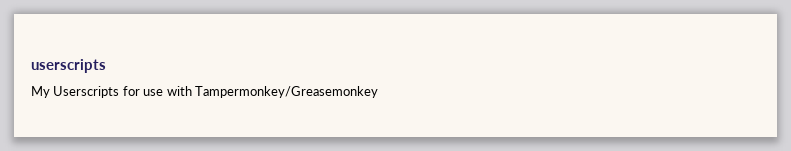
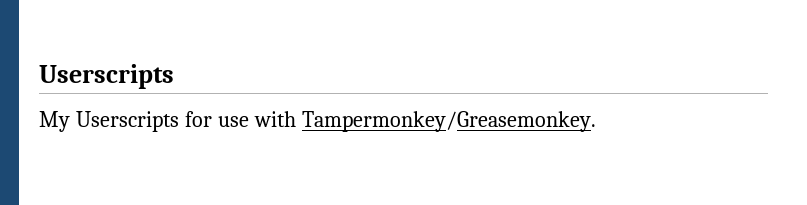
[31,59,106,73] userscripts -> [39,64,174,89] Userscripts
[194,86,378,98] Tampermonkey/Greasemonkey -> [301,111,596,132] Tampermonkey/Greasemonkey.

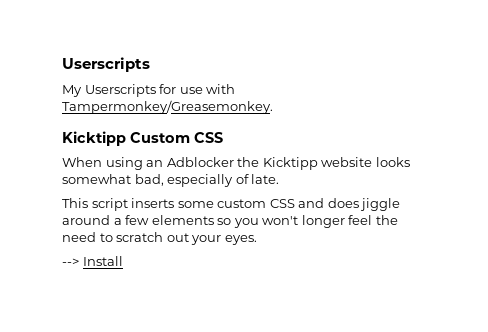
(596, 121) none -> [62,131,223,146] [62,157,410,170] [62,174,280,187] [62,198,401,211] [62,215,398,228] [62,232,257,245] [62,256,123,266] // Kicktipp Custom CSS // When using an Adblocker the Kicktipp website looks somewhat bad, especially of late. // This script inserts some custom CSS and does jiggle around a few elements so you won't longer feel the need to scratch out your eyes. // --> Install

